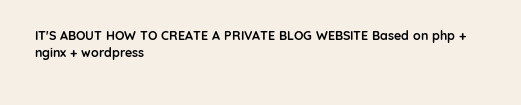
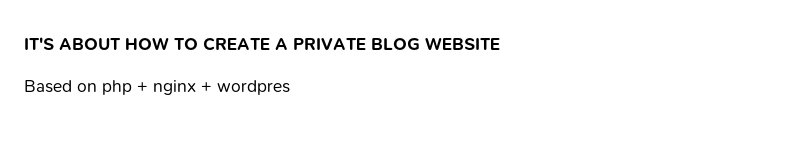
(368, 35) none -> (500, 43) //
[81,47,144,60] wordpress -> [217,80,290,95] wordpres

